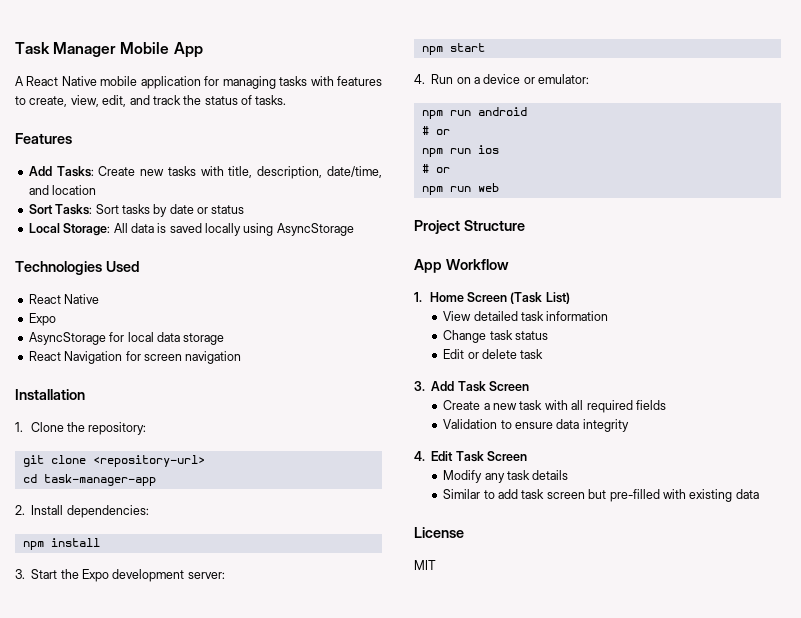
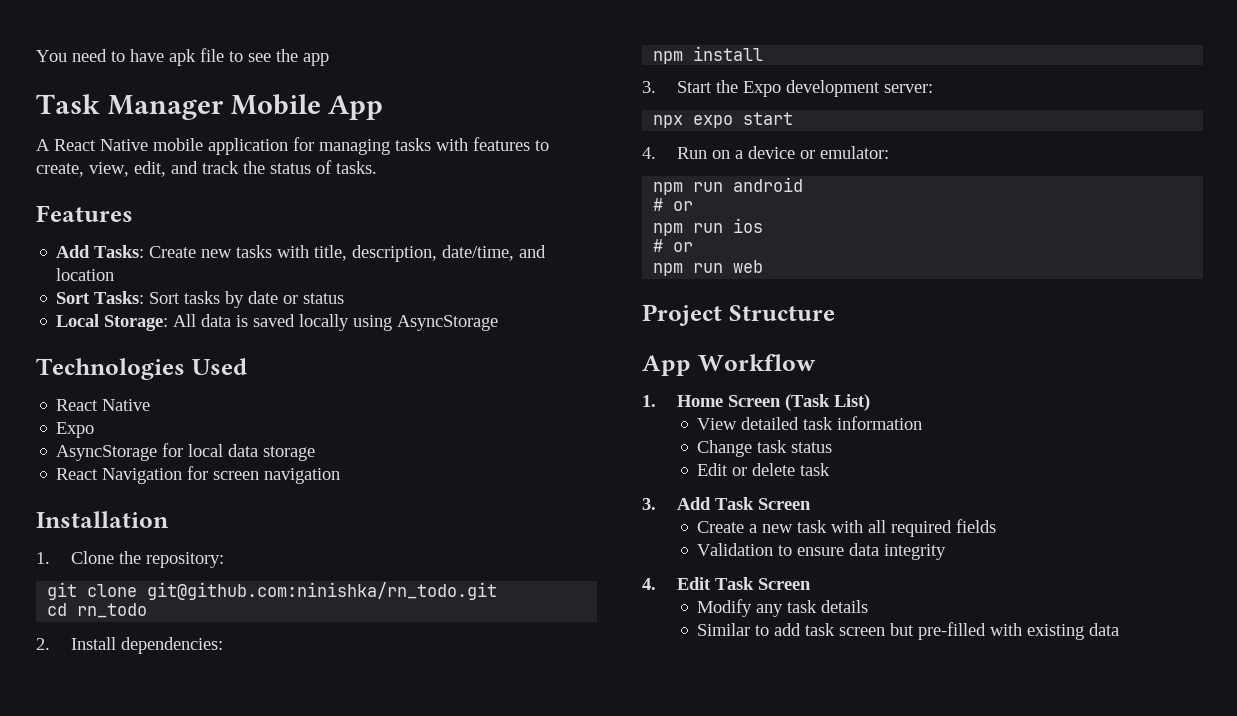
(15, 48) none -> [36,48,329,66] You need to have apk file to see the app //
[92,455,205,467] <repository-url> -> [147,582,498,600] git@github.com:ninishka/rn_todo.git
[43,474,156,486] task-manager-app -> [77,603,148,618] rn_todo
[421,46,443,55] npm -> [653,115,734,128] npx expo
[414,527,464,538] [414,560,436,570] // License // MIT -> (1120, 629) none

